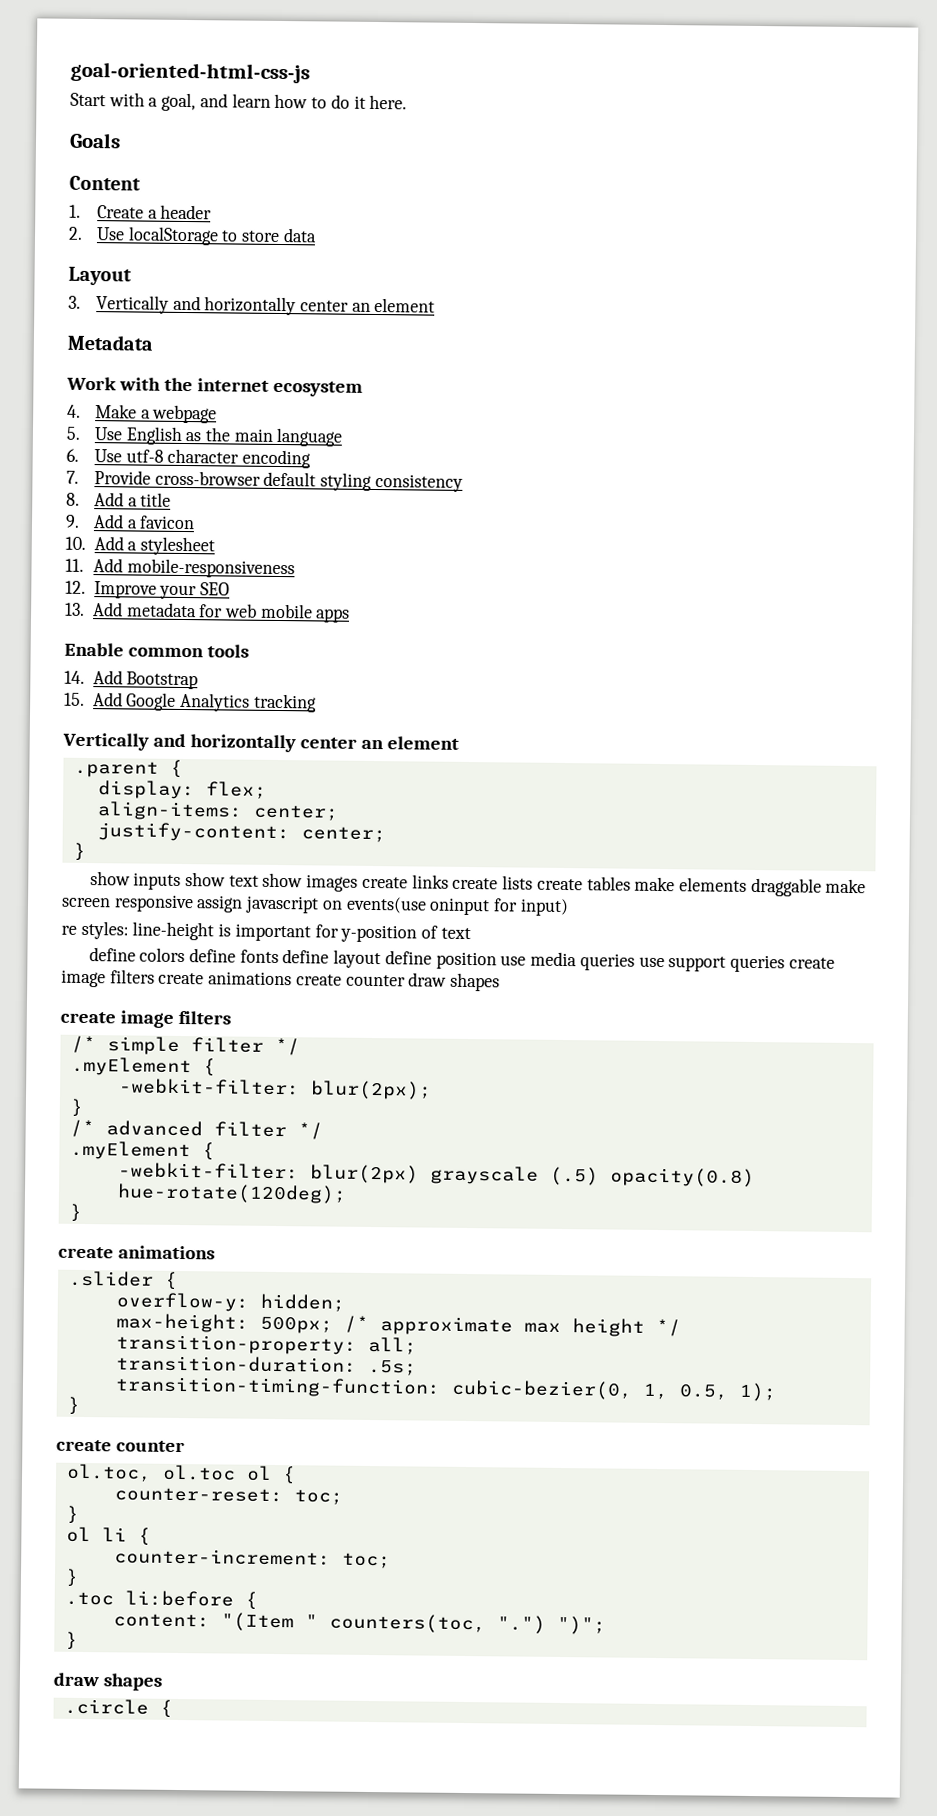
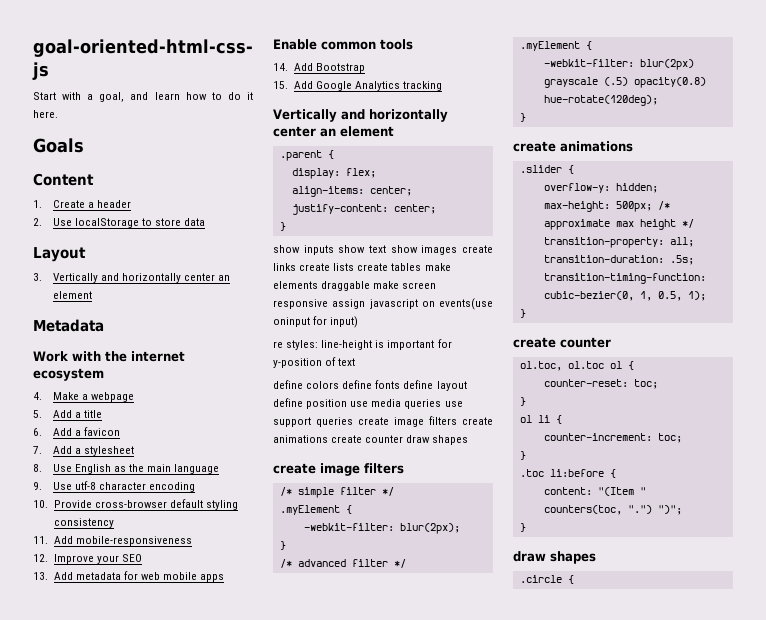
(81, 433) none -> [52,410,103,418] [33,427,121,436] [33,446,135,456] [33,464,42,472] Add a title // 6. Add a favicon // 7. Add a stylesheet // 8.
[66,448,79,462] 6. -> [33,482,42,490] 9.
[66,470,79,484] 7. -> [33,500,48,508] 10.
[66,492,172,507] [65,514,196,530] [65,536,216,556] // 8. Add a title // 9. Add a favicon // 10. Add a stylesheet -> (114, 523) none

